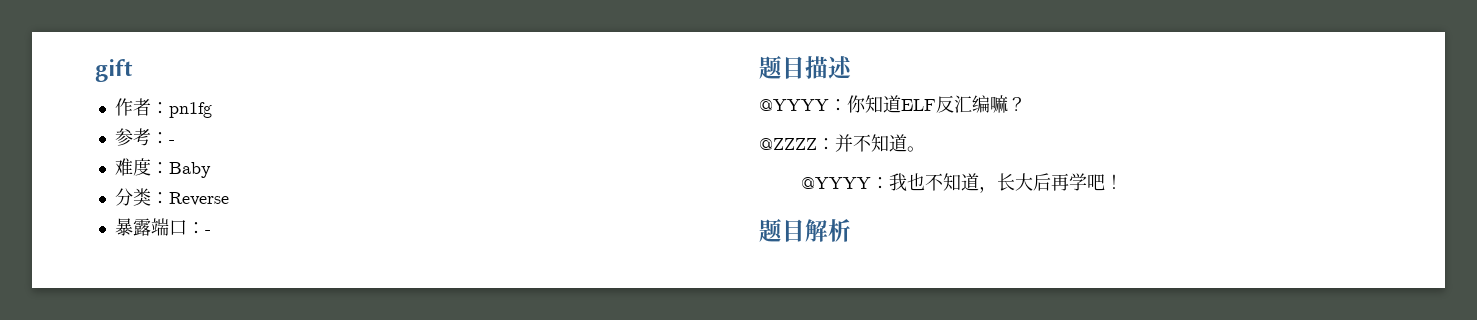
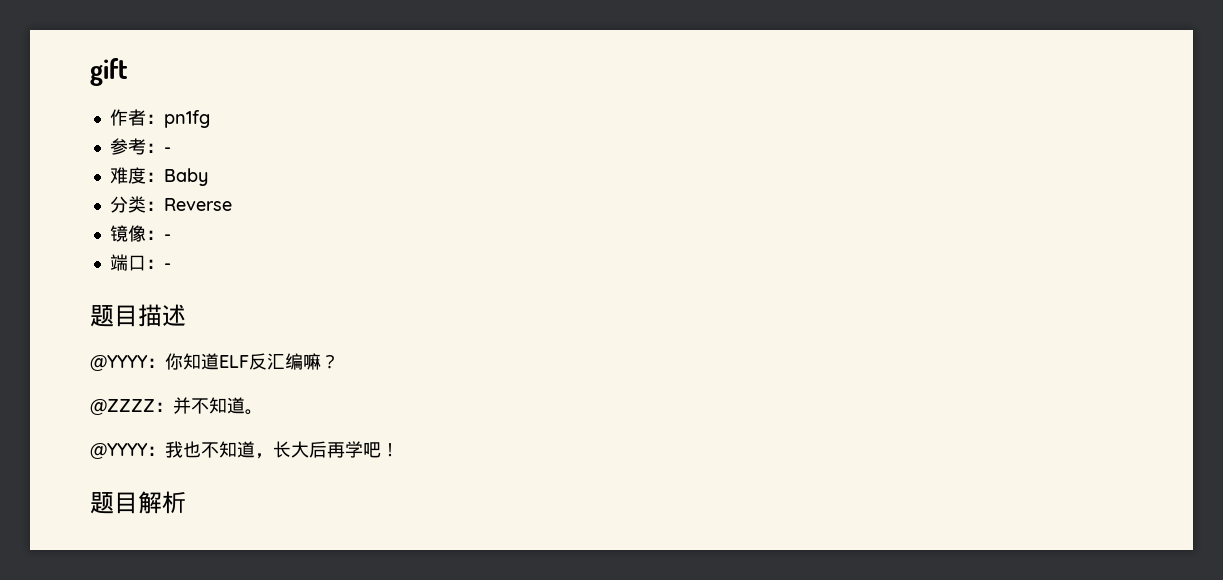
[114,218,151,236] 暴露 -> [109,225,171,242] 镜像：- //

